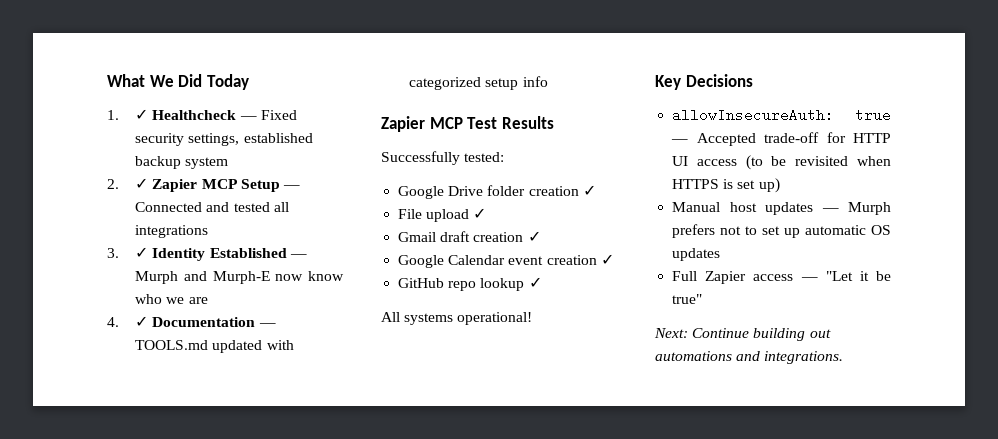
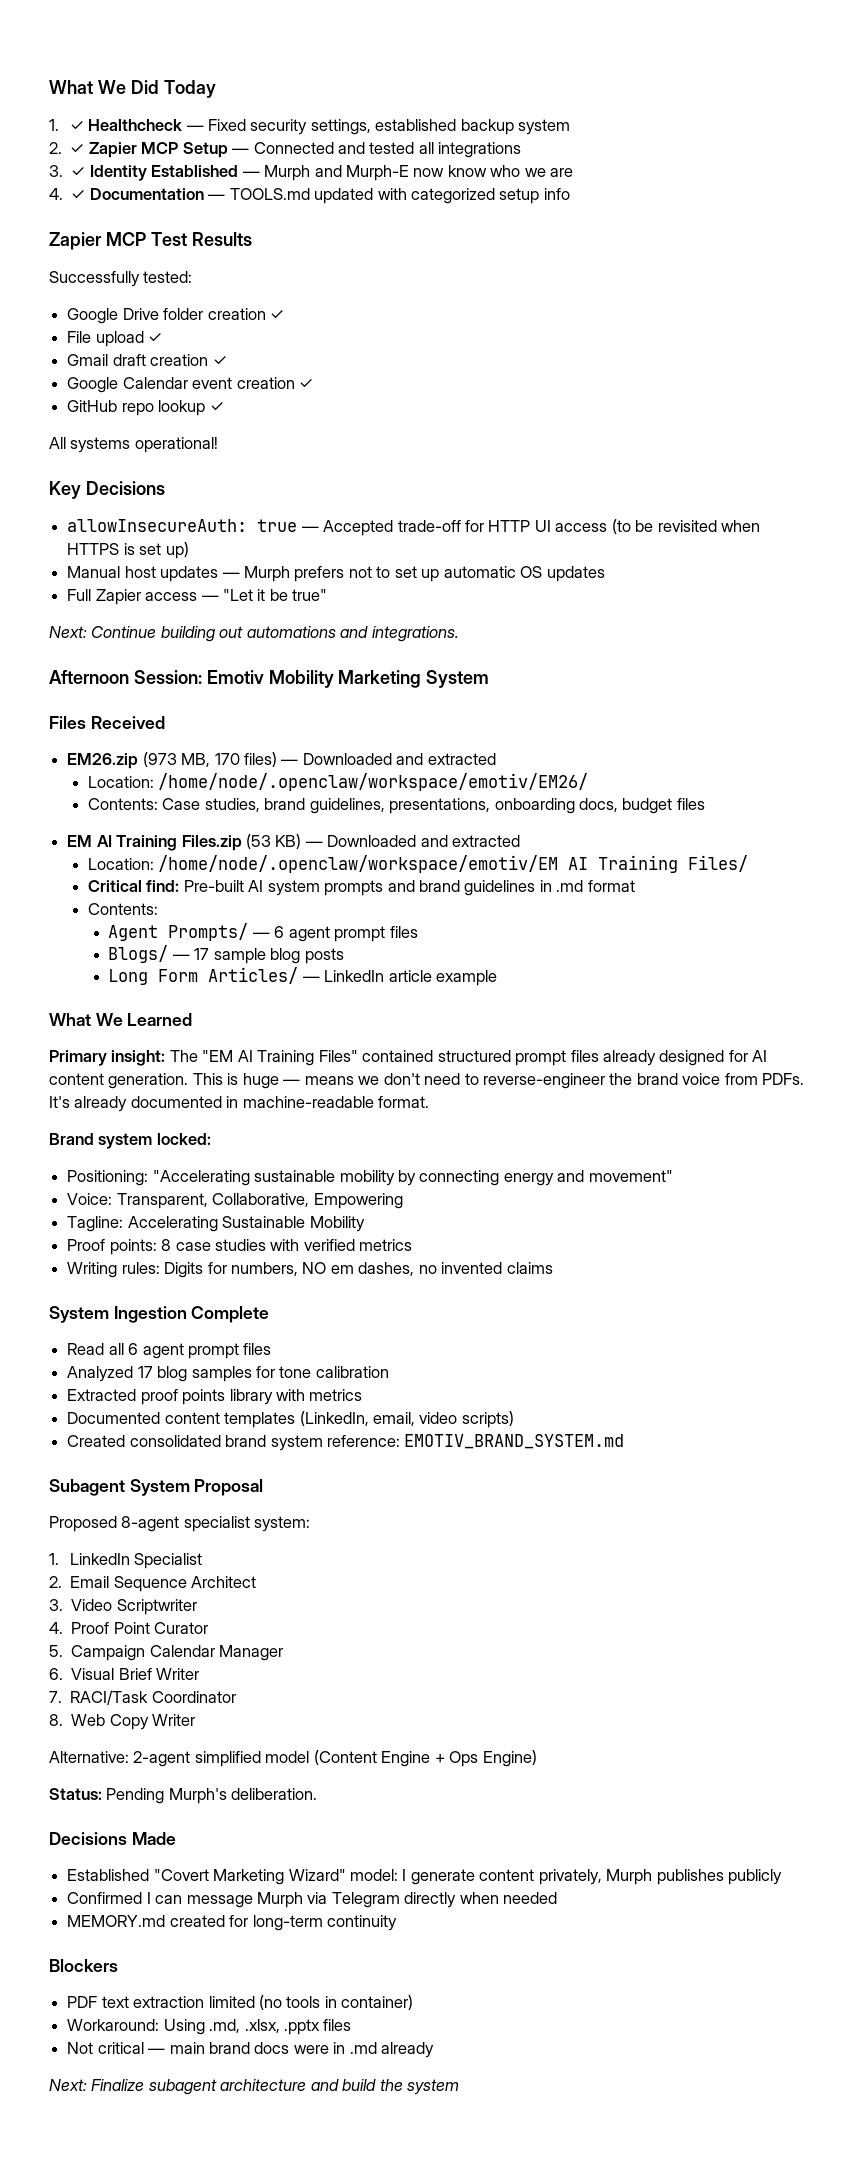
(844, 357) none -> [49,670,490,688] [49,716,165,729] [67,752,496,769] [87,773,589,791] [87,798,705,814] [67,834,521,851] [87,855,749,873] [87,880,635,896] [87,903,158,915] [108,923,418,942] [108,945,344,964] [108,967,498,986] [49,1013,193,1026] [49,1050,768,1066] [49,1073,805,1089] [49,1096,430,1112] [49,1133,211,1149] [67,1170,673,1186] [67,1193,403,1209] [67,1216,365,1232] [67,1239,413,1255] [67,1262,553,1278] [49,1306,270,1323] [67,1343,272,1359] [67,1366,389,1382] [67,1389,363,1405] [67,1411,514,1428] [67,1434,625,1451] [49,1479,264,1496] [49,1516,311,1532] [49,1553,203,1569] [49,1576,257,1592] [49,1599,197,1615] [49,1622,209,1634] [49,1645,284,1661] [49,1668,200,1680] [49,1690,236,1705] [49,1714,196,1730] [49,1750,537,1767] [49,1788,318,1804] [49,1832,176,1845] [67,1869,783,1885] [67,1892,558,1908] [67,1915,397,1931] [49,1959,118,1972] [67,1995,414,2010] [67,2019,352,2035] [67,2042,435,2058] [49,2079,460,2095] // Afternoon Session: Emotiv Mobility Marketing System // Files Received // EM26.zip (973 MB, 170 files) — Downloaded and extracted // Location: /home/node/.openclaw/workspace/emotiv/EM26/ // Contents: Case studies, brand guidelines, presentations, onboarding docs, budget files // EM AI Training Files.zip (53 KB) — Downloaded and extracted // Location: /home/node/.openclaw/workspace/emotiv/EM AI Training Files/ // Critical find: Pre-built AI system prompts and brand guidelines in .md format // Contents: // Agent Prompts/ — 6 agent prompt files // Blogs/ — 17 sample blog posts // Long Form Articles/ — LinkedIn article example // What We Learned // Primary insight: The "EM AI Training Files" contained structured prompt files already designed for AI content generation. This is huge — means we don't need to reverse-engineer the brand voice from PDFs. It's already documented in machine-readable format. // Brand system locked: // Positioning: "Accelerating sustainable mobility by connecting energy and movement" // Voice: Transparent, Collaborative, Empowering // Tagline: Accelerating Sustainable Mobility // Proof points: 8 case studies with verified metrics // Writing rules: Digits for numbers, NO em dashes, no invented claims // System Ingestion Complete // Read all 6 agent prompt files // Analyzed 17 blog samples for tone calibration // Extracted proof points library with metrics // Documented content templates (LinkedIn, email, video scripts) // Created consolidated brand system reference: EMOTIV_BRAND_SYSTEM.md // Subagent System Proposal // Proposed 8-agent specialist system: // 1. LinkedIn Specialist // 2. Email Sequence Architect // 3. Video Scriptwriter // 4. Proof Point Curator // 5. Campaign Calendar Manager // 6. Visual Brief Writer // 7. RACI/Task Coordinator // 8. Web Copy Writer // Alternative: 2-agent simplified model (Content Engine + Ops Engine) // Status: Pending Murph's deliberation. // Decisions Made // Established "Covert Marketing Wizard" model: I generate content privately, Murph publishes publicly // Confirmed I can message Murph via Telegram directly when needed // MEMORY.md created for long-term continuity // Blockers // PDF text extraction limited (no tools in container) // Workaround: Using .md, .xlsx, .pptx files // Not critical — main brand docs were in .md already // Next: Finalize subagent architecture and build the system

